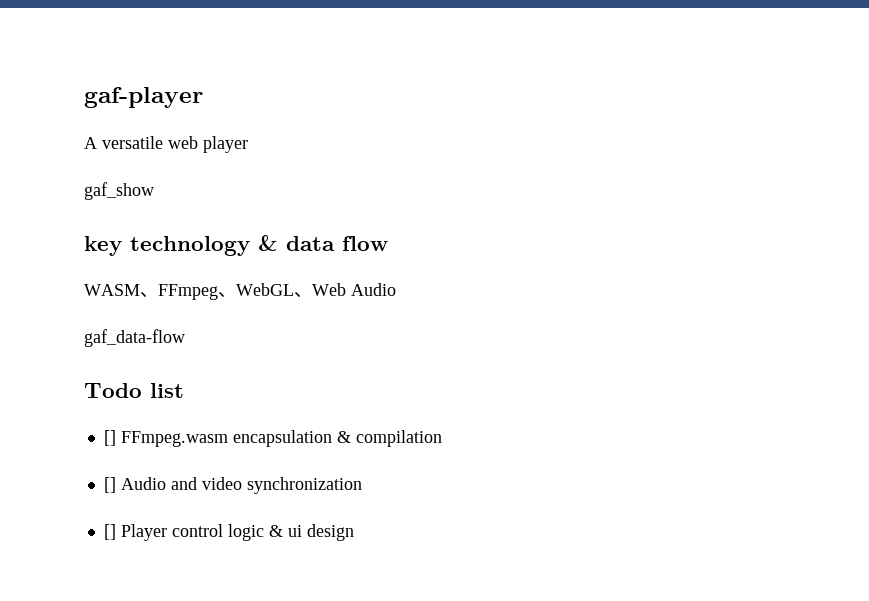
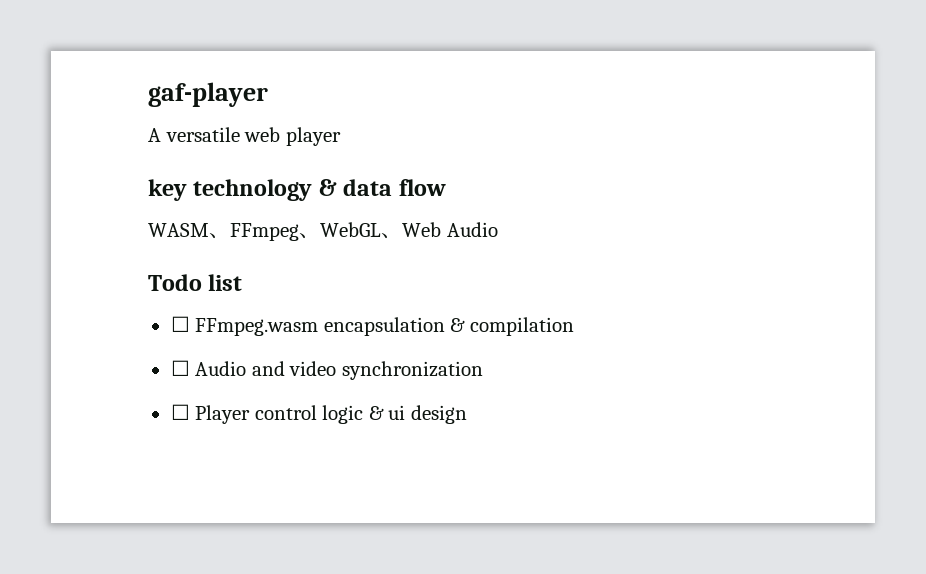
[84,182,154,200] // gaf_show -> (341, 136) none
[84,329,185,347] // gaf_data-flow -> (498, 229) none
[103,430,116,446] [] -> [170,316,190,332] ☐
[103,477,116,493] [] -> [170,360,190,376] ☐
[103,524,116,540] [] -> [170,404,190,420] ☐

